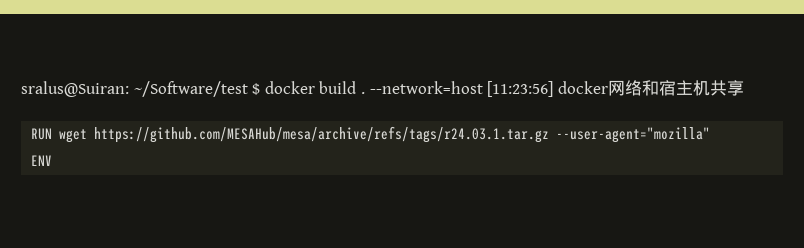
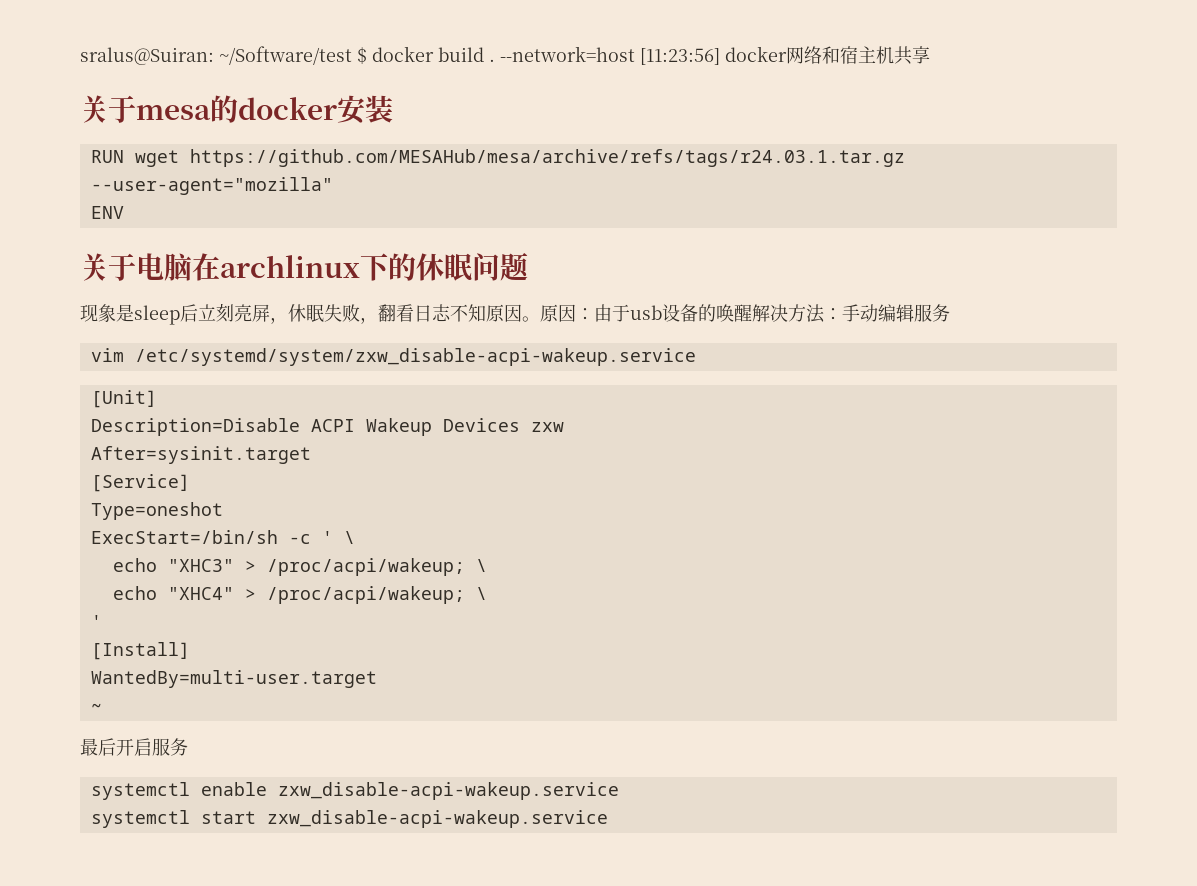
(744, 88) none -> [80,95,393,124] // 关于mesa的docker安装
(53, 160) none -> [80,252,528,281] [80,303,950,325] [90,348,696,366] [90,390,157,408] [90,418,564,436] [90,446,311,464] [90,474,190,492] [90,502,223,520] [90,530,355,544] [112,558,487,576] [112,586,487,604] [90,615,102,628] [90,642,190,660] [90,670,377,688] [90,703,102,712] [80,738,188,756] [90,782,619,800] [90,810,608,828] // 关于电脑在archlinux下的休眠问题 // 现象是sleep后立刻亮屏，休眠失败，翻看日志不知原因。原因：由于usb设备的唤醒解决方法：手动编辑服务 // vim /etc/systemd/system/zxw_disable-acpi-wakeup.service // [Unit] // Description=Disable ACPI Wakeup Devices zxw // After=sysinit.target // [Service] // Type=oneshot // ExecStart=/bin/sh -c ' \ // echo "XHC3" > /proc/acpi/wakeup; \ // echo "XHC4" > /proc/acpi/wakeup; \ // ' // [Install] // WantedBy=multi-user.target // ~ // 最后开启服务 // systemctl enable zxw_disable-acpi-wakeup.service // systemctl start zxw_disable-acpi-wakeup.service

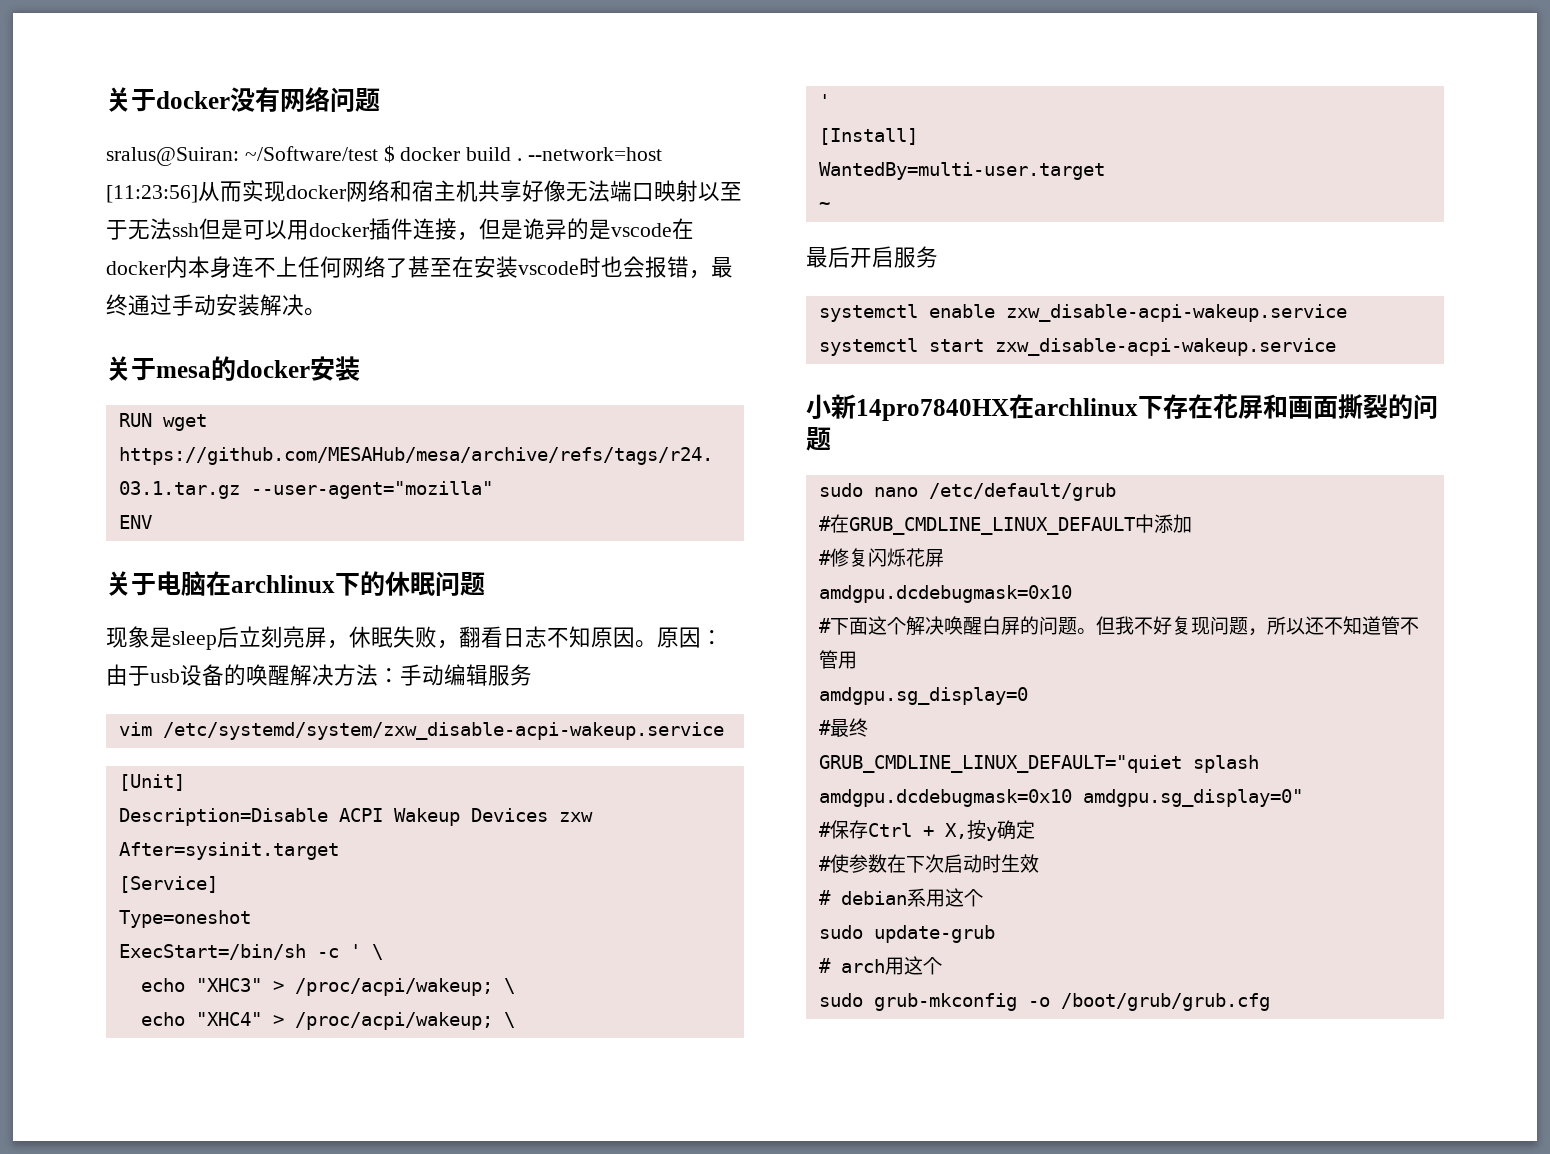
(80, 56) none -> [106,87,380,112] 关于docker没有网络问题 //
(720, 56) none -> [198,180,286,202] 从而实现
(930, 55) none -> [522,180,742,202] [106,218,694,241] [106,256,733,279] [106,294,326,316] 好像无法端口映射以至于无法ssh但是可以用docker插件连接，但是诡异的是vscode在docker内本身连不上任何网络了甚至在安装vscode时也会报错，最终通过手动安装解决。
(608, 819) none -> [806,394,1438,421] [806,427,831,451] [818,483,1116,501] [818,514,1192,535] [818,548,944,567] [818,585,1072,603] [818,616,1419,636] [818,650,857,669] [818,687,1028,705] [818,718,868,737] [818,755,1259,773] [818,789,1303,807] [818,820,1035,841] [818,854,1039,873] [818,888,983,907] [818,925,995,943] [818,956,942,975] [818,993,1270,1011] // 小新14pro7840HX在archlinux下存在花屏和画面撕裂的问题 // sudo nano /etc/default/grub // #在GRUB_CMDLINE_LINUX_DEFAULT中添加 // #修复闪烁花屏 // amdgpu.dcdebugmask=0x10 // #下面这个解决唤醒白屏的问题。但我不好复现问题，所以还不知道管不管用 // amdgpu.sg_display=0 // #最终 // GRUB_CMDLINE_LINUX_DEFAULT="quiet splash amdgpu.dcdebugmask=0x10 amdgpu.sg_display=0" // #保存Ctrl + X,按y确定 // #使参数在下次启动时生效 // # debian系用这个 // sudo update-grub // # arch用这个 // sudo grub-mkconfig -o /boot/grub/grub.cfg

